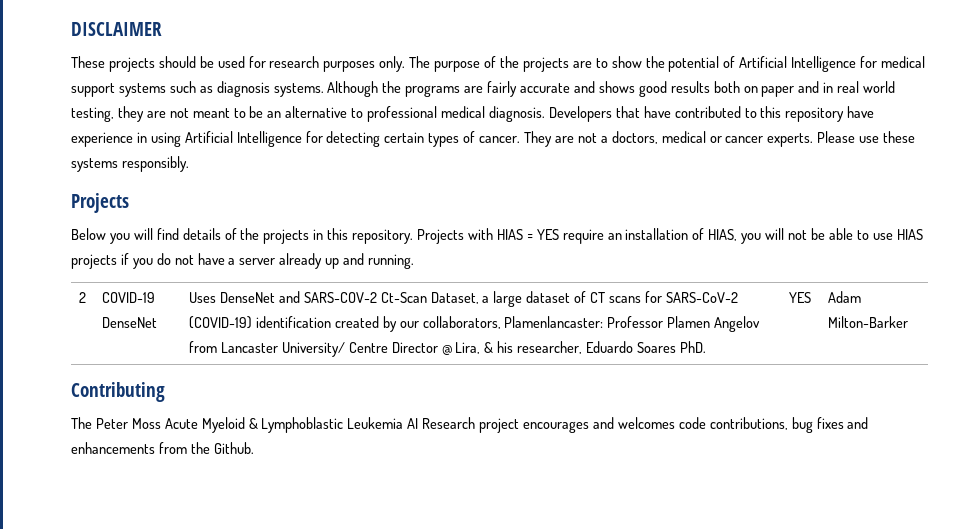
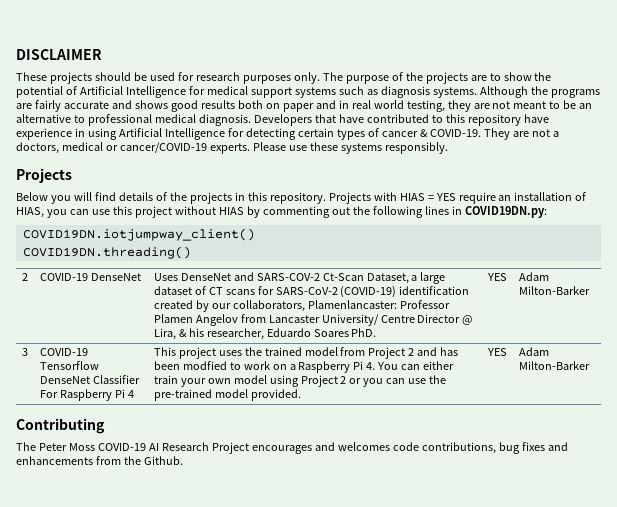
[479,136,521,143] cancer. -> [381,129,481,137] cancer & COVID-19.
[725,136,764,143] cancer -> [119,142,207,153] cancer/COVID-19
[765,228,923,240] [71,253,415,269] will not be able to use HIAS projects if you do not have a server already up and running. -> [69,206,547,218] [22,228,255,241] [22,246,191,259] can use this project without HIAS by commenting out the following lines in COVID19DN.py: // COVID19DN.iotjumpway_client() // COVID19DN.threading()
(908, 322) none -> [21,348,28,356] [39,348,88,356] [39,361,99,370] [39,375,140,384] [39,389,134,401] [153,347,459,359] [153,361,455,373] [153,375,447,387] [153,389,301,401] [486,348,507,356] [518,347,549,356] [518,361,590,370] // 3 | COVID-19 Tensorflow DenseNet Classifier For Raspberry Pi 4 | This project uses the trained model from Project 2 and has been modfied to work on a Raspberry Pi 4. You can either train your own model using Project 2 or you can use the pre-trained model provided. | YES | Adam Milton-Barker
[164,417,404,433] Acute Myeloid & Lymphoblastic Leukemia -> [97,443,146,451] COVID-19
[479,418,520,433] project -> [211,442,249,454] Project

